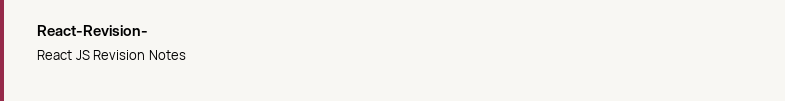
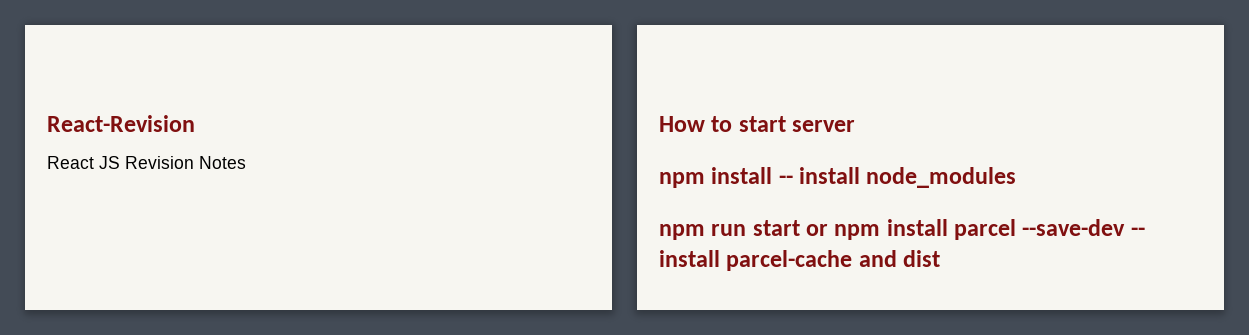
[37,25,148,36] React-Revision- -> [47,115,195,132] React-Revision
(186, 55) none -> [659,116,856,132] [659,167,1017,188] [659,219,1145,240] [659,250,941,271] // How to start server // npm install -- install node_modules // npm run start or npm install parcel --save-dev -- install parcel-cache and dist

